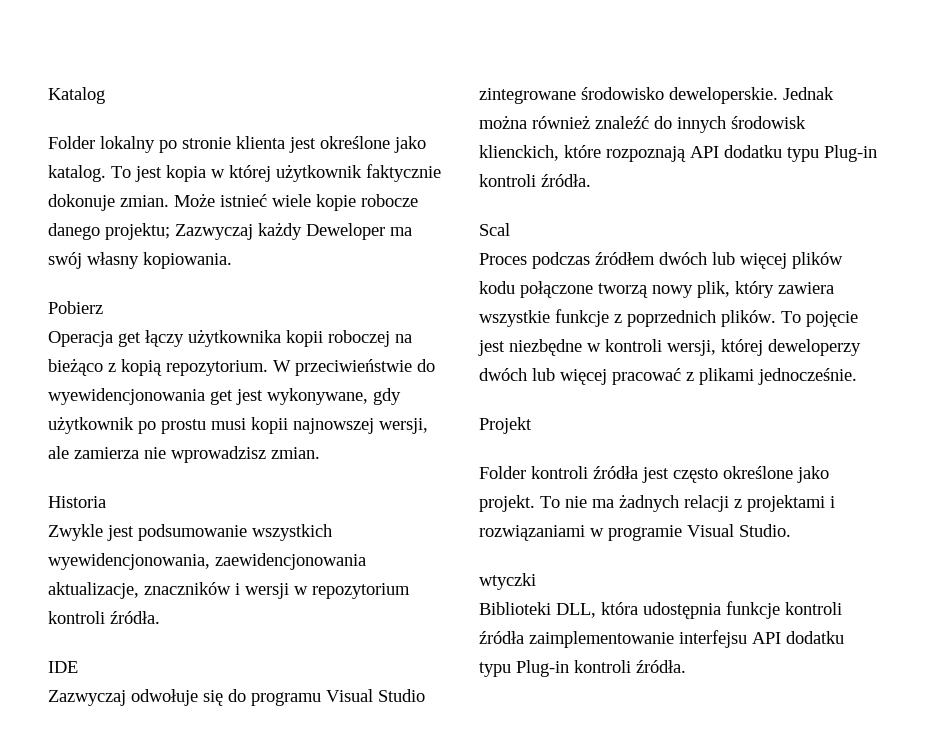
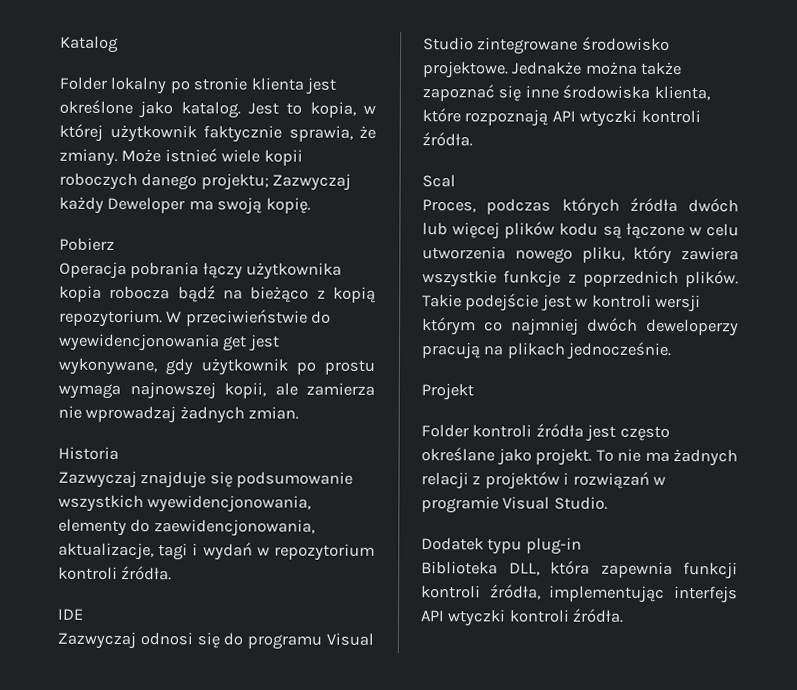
[111,165,206,182] To jest kopia -> [248,101,356,118] Jest to kopia,
[48,194,169,211] dokonuje zmian. -> [288,125,376,142] [59,148,118,166] sprawia, że zmiany.
[316,194,418,211] kopie robocze -> [263,149,303,166] [59,172,138,191] kopii roboczych
[48,252,232,269] swój własny kopiowania. -> [217,197,311,215] swoją kopię.
[118,332,141,347] get -> [130,262,200,279] pobrania
[286,330,390,347] kopii roboczej -> [59,285,216,303] kopia robocza bądź
[211,417,428,434] musi kopii najnowszej wersji, -> [58,382,266,400] wymaga najnowszej kopii,
[171,446,266,463] wprowadzisz -> [85,405,245,424] wprowadzaj żadnych
[48,524,332,541] [48,553,366,570] [48,582,289,599] Zwykle jest podsumowanie wszystkich wyewidencjonowania, zaewidencjonowania aktualizacje, znaczników i wersji -> [58,470,354,489] [58,494,312,513] [58,518,315,537] [58,542,253,561] Zazwyczaj znajduje się podsumowanie wszystkich wyewidencjonowania, elementy do zaewidencjonowania, aktualizacje, tagi i wydań
[131,689,198,706] odwołuje -> [139,632,193,646] odnosi
[669,87,834,104] [479,115,806,133] [479,145,877,162] deweloperskie. Jednak można również znaleźć do innych środowisk klienckich, które rozpoznają API dodatku typu Plug-in -> [422,61,683,79] [422,84,710,102] [422,108,638,127] projektowe. Jednakże można także zapoznać się inne środowiska klienta, które rozpoznają API wtyczki
[479,252,655,269] Proces podczas źródłem -> [422,197,678,216] Proces, podczas których źródła
[520,281,730,298] połączone tworzą nowy plik, -> [602,222,739,240] [422,246,625,264] są łączone w celu utworzenia nowego pliku,
[781,311,858,327] [478,339,861,356] [479,368,754,385] To pojęcie jest niezbędne w kontroli wersji, której deweloperzy dwóch lub więcej pracować z plikami -> [422,293,702,313] [422,317,739,337] [421,342,566,360] Takie podejście jest w kontroli wersji którym co najmniej dwóch deweloperzy pracują na plikach
[723,466,793,479] określone -> [421,447,495,462] określane
[747,495,835,512] [479,525,585,541] projektami i rozwiązaniami -> [484,471,650,490] projektów i rozwiązań
[479,573,536,590] [479,601,842,619] [479,630,844,648] [479,660,569,677] wtyczki // Biblioteki DLL, która udostępnia funkcje kontroli źródła zaimplementowanie interfejsu API dodatku typu Plug-in -> [421,537,582,555] [421,560,738,580] [421,584,738,604] [420,609,507,627] Dodatek typu plug-in // Biblioteka DLL, która zapewnia funkcji kontroli źródła, implementując interfejs API wtyczki

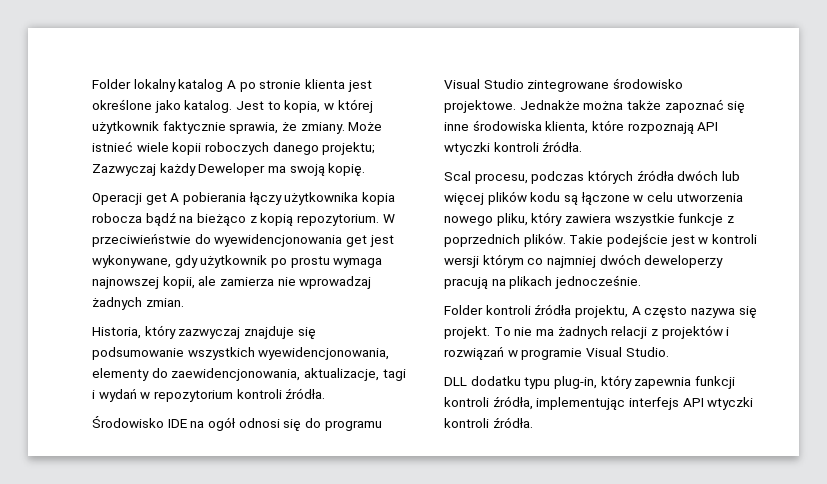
[60,35,119,53] Katalog // -> (92, 84) none
(167, 85) none -> [178,79,236,92] katalog A
[59,237,115,251] [59,261,200,280] Pobierz // Operacja pobrania -> [92,192,246,205] Operacji get A pobierania
[58,446,119,460] [58,470,137,489] Historia // Zazwyczaj -> [92,325,241,339] Historia, który zazwyczaj
(173, 573) none -> [92,416,164,428] Środowisko
[57,631,136,650] // Zazwyczaj -> [190,417,236,431] na ogół
[422,199,476,213] // Proces, -> [474,173,528,184] procesu,
[421,383,474,401] // Projekt -> (641, 282) none
[585,424,670,442] [421,447,532,466] jest często określane jako -> [574,305,757,318] projektu, A często nazywa się
[421,537,582,555] [421,560,590,576] Dodatek typu plug-in // Biblioteka DLL, która -> [444,375,632,389] DLL dodatku typu plug-in, który

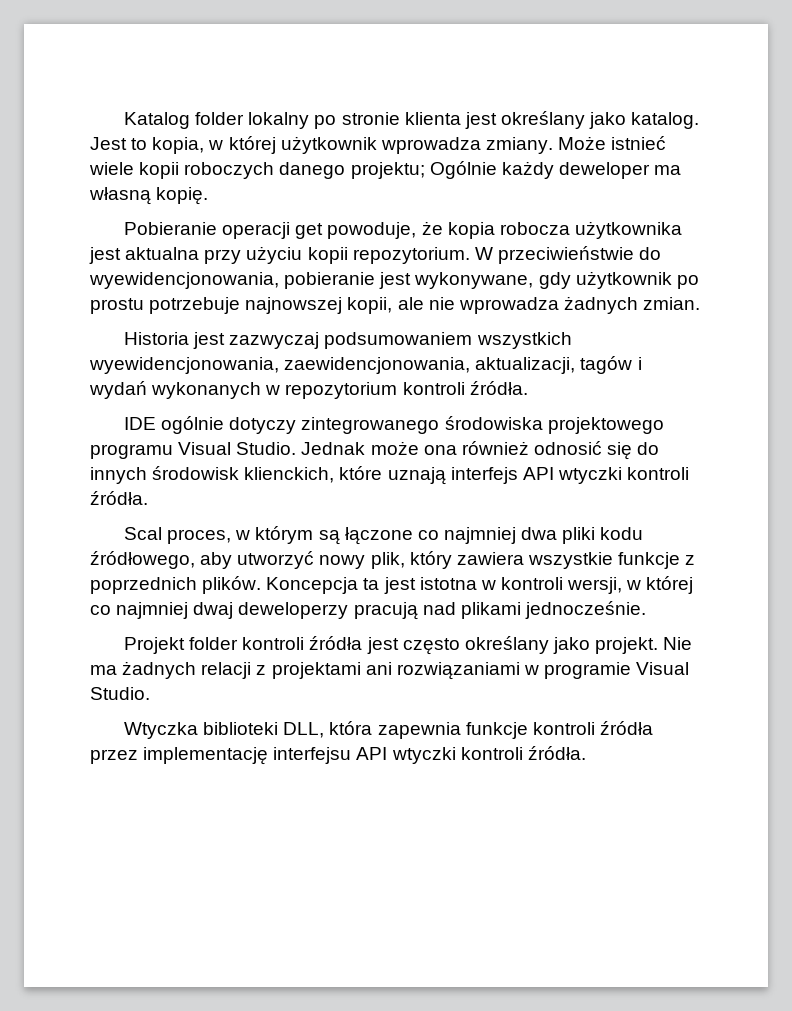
[92,79,236,92] Folder lokalny katalog A -> [124,112,310,129] Katalog folder lokalny
[92,99,152,110] określone -> [501,111,586,129] określany
[162,121,297,134] faktycznie sprawia, że -> [380,137,481,154] wprowadza
[92,163,366,176] [92,192,395,205] [92,213,294,226] Zazwyczaj każdy Deweloper ma swoją kopię. // Operacji get A pobierania łączy użytkownika kopia robocza bądź na bieżąco z kopią -> [429,161,682,179] [89,187,209,205] [124,221,683,239] [89,246,348,264] Ogólnie każdy deweloper ma własną kopię. // Pobieranie operacji get powoduje, że kopia robocza użytkownika jest aktualna przy użyciu kopii
[214,234,367,247] wyewidencjonowania get -> [89,272,376,289] wyewidencjonowania, pobieranie
[333,258,383,268] wymaga -> [149,297,241,314] potrzebuje
[219,276,372,289] zamierza nie wprowadzaj -> [428,297,559,314] nie wprowadza
[92,325,316,339] [92,347,390,360] [92,368,406,381] Historia, który zazwyczaj znajduje się podsumowanie wszystkich wyewidencjonowania, elementy do zaewidencjonowania, aktualizacje, tagi -> [124,332,572,349] [89,356,633,374] Historia jest zazwyczaj podsumowaniem wszystkich wyewidencjonowania, zaewidencjonowania, aktualizacji, tagów
(137, 395) none -> [151,382,262,399] wykonanych
[92,416,382,431] [444,78,683,92] [444,99,746,113] [444,120,694,134] Środowisko IDE na ogół odnosi się do programu Visual Studio zintegrowane środowisko projektowe. Jednakże można także zapoznać się inne środowiska klienta, które rozpoznają -> [124,416,664,434] [90,441,660,460] [90,466,518,485] IDE ogólnie dotyczy zintegrowanego środowiska projektowego programu Visual Studio. Jednak może ona również odnosić się do innych środowisk klienckich, które uznają interfejs
[474,170,740,184] [444,191,743,205] [444,213,528,226] procesu, podczas których źródła dwóch lub więcej plików kodu są łączone w celu utworzenia nowego pliku, -> [167,526,644,545] [90,551,405,569] proces, w którym są łączone co najmniej dwa pliki kodu źródłowego, aby utworzyć nowy plik,
[569,233,757,247] [444,254,641,268] Takie podejście jest w kontroli wersji którym co najmniej dwóch -> [266,576,694,594] [90,602,234,619] Koncepcja ta jest istotna w kontroli wersji, w której co najmniej dwaj
[491,276,553,289] na plikach -> [422,602,521,619] nad plikami
[444,304,757,318] [444,326,533,339] Folder kontroli źródła projektu, A często nazywa się projekt. To nie -> [124,636,693,655] Projekt folder kontroli źródła jest często określany jako projekt. Nie
[661,325,730,339] [444,347,504,360] projektów i rozwiązań -> [271,662,520,680] projektami ani rozwiązaniami
[444,375,735,389] [444,396,679,410] DLL dodatku typu plug-in, który zapewnia funkcji kontroli źródła, implementując interfejs -> [124,721,654,739] [90,747,352,765] Wtyczka biblioteki DLL, która zapewnia funkcje kontroli źródła przez implementację interfejsu

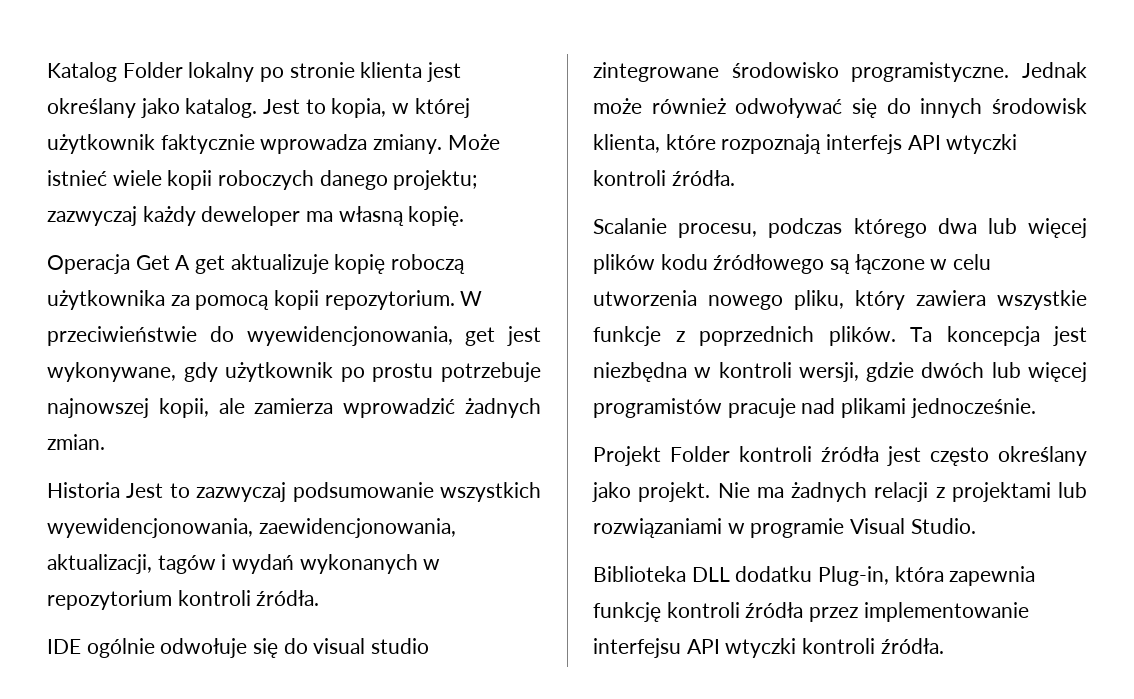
[195,112,245,125] folder -> [122,62,183,78] Folder
(377, 145) none -> [160,134,255,154] faktycznie
[429,161,497,179] Ogólnie -> [47,206,137,226] zazwyczaj
[124,221,683,239] [89,246,303,264] Pobieranie operacji get powoduje, że kopia robocza użytkownika jest aktualna przy użyciu -> [47,254,466,274] [47,290,270,310] Operacja Get A get aktualizuje kopię roboczą użytkownika za pomocą
[284,272,376,289] pobieranie -> [465,327,496,346] get
[428,297,559,314] nie wprowadza -> [254,398,456,418] zamierza wprowadzić
[193,332,473,349] jest zazwyczaj podsumowaniem -> [126,482,434,502] Jest to zazwyczaj podsumowanie
[229,416,664,434] [90,441,602,459] dotyczy zintegrowanego środowiska projektowego programu Visual Studio. Jednak może ona również odnosić -> [160,638,430,658] [593,62,1087,82] [593,98,843,118] odwołuje się do visual studio zintegrowane środowisko programistyczne. Jednak może również odwoływać
[244,466,446,485] klienckich, które uznają -> [593,134,822,154] klienta, które rozpoznają
[124,526,644,545] [90,551,405,569] Scal proces, w którym są łączone co najmniej dwa pliki kodu źródłowego, aby utworzyć nowy plik, -> [593,218,1087,238] [593,254,992,274] [593,290,844,310] Scalanie procesu, podczas którego dwa lub więcej plików kodu źródłowego są łączone w celu utworzenia nowego pliku,
[266,576,694,594] [90,602,418,620] Koncepcja ta jest istotna w kontroli wersji, w której co najmniej dwaj deweloperzy pracują -> [910,326,1087,346] [593,362,1087,382] [593,398,796,418] Ta koncepcja jest niezbędna w kontroli wersji, gdzie dwóch lub więcej programistów pracuje
[189,637,239,650] folder -> [670,446,730,462] Folder
[365,662,392,675] ani -> [1058,482,1087,498] lub
[124,722,325,739] Wtyczka biblioteki DLL, -> [593,566,890,586] Biblioteka DLL dodatku Plug-in,
[465,722,528,739] funkcje -> [593,602,661,622] funkcję
[143,747,269,765] implementację -> [863,602,1029,622] implementowanie

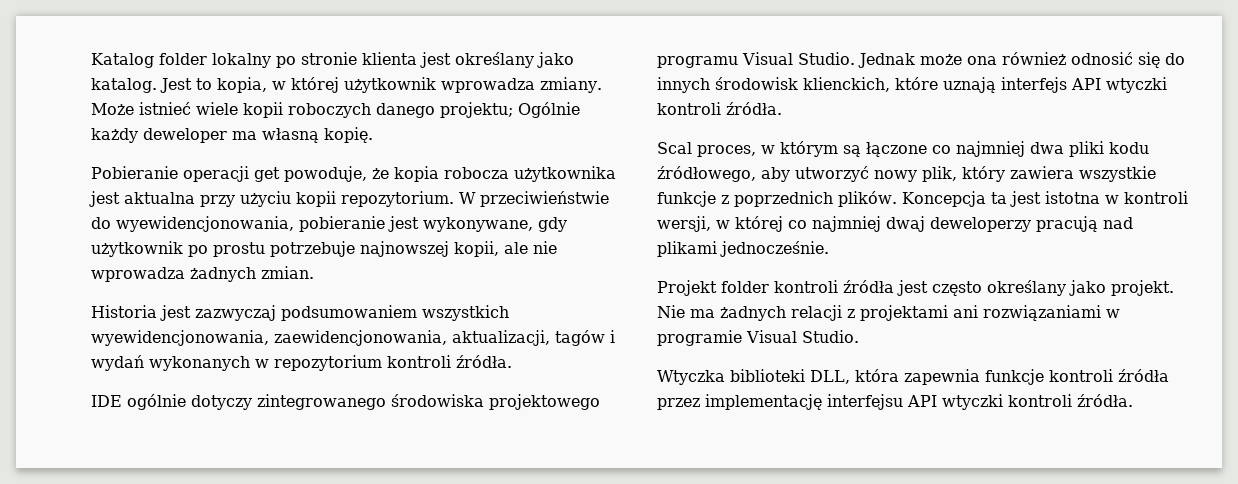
[122,62,183,78] Folder -> [159,53,207,65] folder
[160,134,255,154] faktycznie -> (436, 85) none
[47,206,137,226] zazwyczaj -> [518,102,580,118] Ogólnie
[47,254,466,274] [47,290,270,310] Operacja Get A get aktualizuje kopię roboczą użytkownika za pomocą -> [91,166,616,182] [89,191,291,207] Pobieranie operacji get powoduje, że kopia robocza użytkownika jest aktualna przy użyciu
[465,327,496,346] get -> [299,216,385,232] pobieranie
[254,398,456,418] zamierza wprowadzić -> [533,241,557,254] [91,267,185,282] nie wprowadza
[126,482,434,502] Jest to zazwyczaj podsumowanie -> [160,305,417,321] jest zazwyczaj podsumowaniem
[160,638,430,658] [593,62,1087,82] [593,98,843,118] odwołuje się do visual studio zintegrowane środowisko programistyczne. Jednak może również odwoływać -> [191,394,600,410] [657,52,1133,68] dotyczy zintegrowanego środowiska projektowego programu Visual Studio. Jednak może ona również odnosić
[593,134,822,154] klienta, które rozpoznają -> [803,77,996,93] klienckich, które uznają
[593,218,1087,238] [593,254,992,274] [593,290,844,310] Scalanie procesu, podczas którego dwa lub więcej plików kodu źródłowego są łączone w celu utworzenia nowego pliku, -> [657,141,1149,157] [657,166,957,182] Scal proces, w którym są łączone co najmniej dwa pliki kodu źródłowego, aby utworzyć nowy plik,
[910,326,1087,346] [593,362,1087,382] [593,398,796,418] Ta koncepcja jest niezbędna w kontroli wersji, gdzie dwóch lub więcej programistów pracuje -> [901,191,1188,207] [657,216,1098,232] Koncepcja ta jest istotna w kontroli wersji, w której co najmniej dwaj deweloperzy pracują
[670,446,730,462] Folder -> [721,281,769,293] folder
[1058,482,1087,498] lub -> [953,305,978,318] ani
[593,566,890,586] Biblioteka DLL dodatku Plug-in, -> [657,369,850,385] Wtyczka biblioteki DLL,
[593,602,661,622] funkcję -> [985,369,1044,385] funkcje
[863,602,1029,622] implementowanie -> [705,394,822,410] implementację

